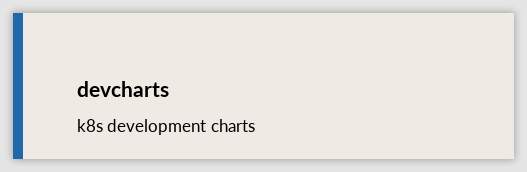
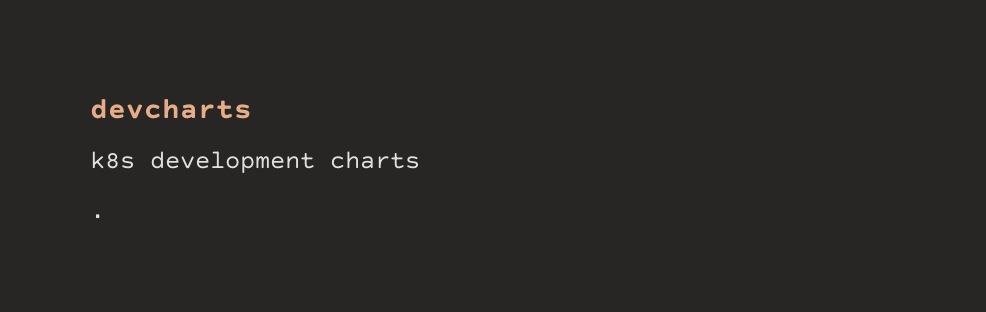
(255, 125) none -> [90,214,105,219] // .

